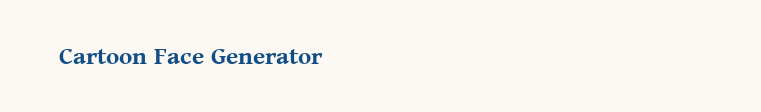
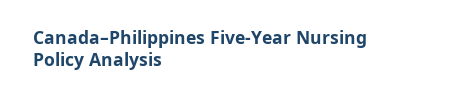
[59,48,323,64] Cartoon Face Generator -> [33,30,367,48] [33,52,162,70] Canada–Philippines Five-Year Nursing Policy Analysis

